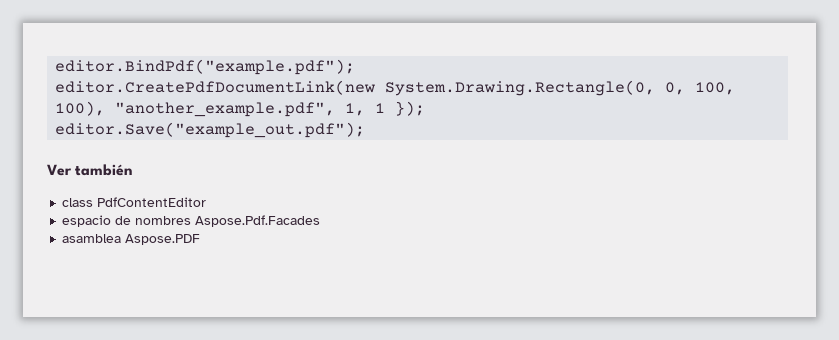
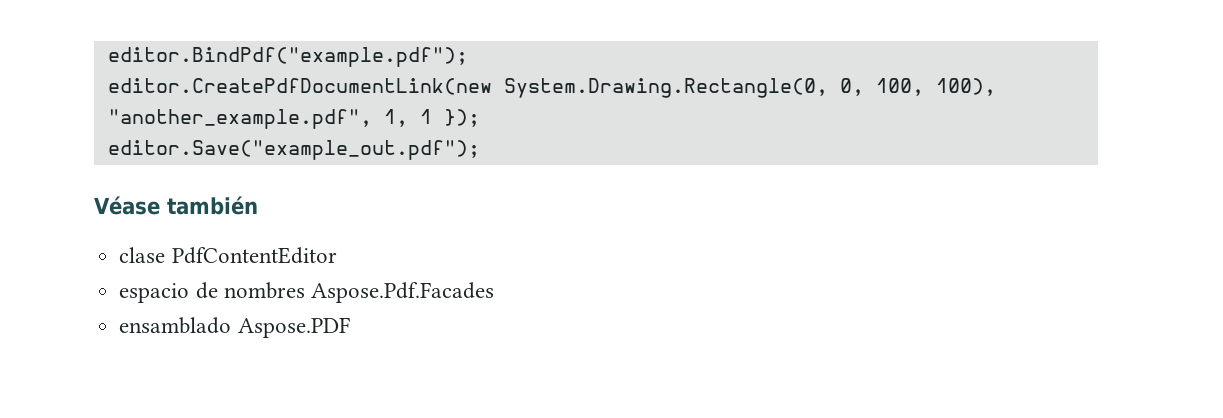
[47,164,72,176] Ver -> [94,196,160,215] Véase
[62,198,94,207] class -> [119,247,166,263] clase
[62,234,122,243] asamblea -> [119,317,232,334] ensamblado

